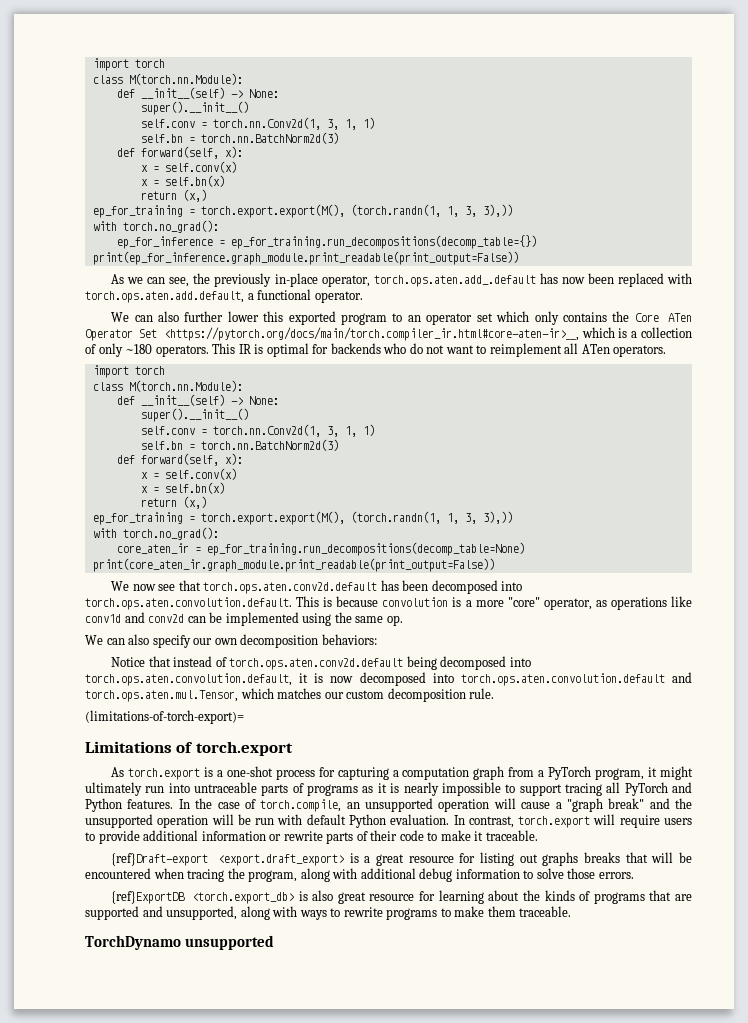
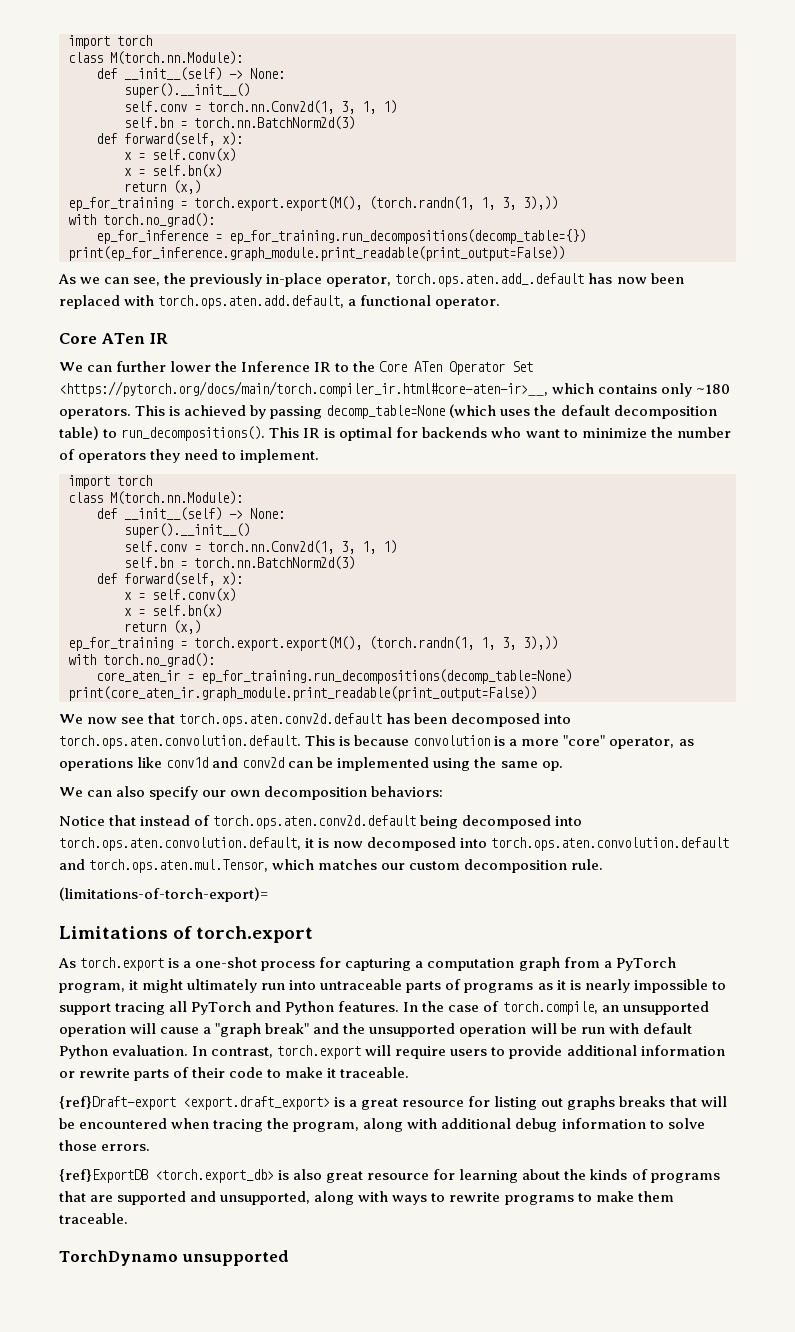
[111,311,179,322] // We can also -> [59,333,169,344] [59,362,113,372] // Core ATen IR // We can
[263,311,607,325] this exported program to an operator set which only contains -> [215,361,350,372] the Inference IR to
[618,327,692,338] [85,343,209,357] is a collection of only ~180 operators. -> [598,383,731,397] [59,404,717,419] [59,426,266,441] contains only ~180 operators. This is achieved by passing decomp_table=None (which uses the default decomposition table) to run_decompositions().
[409,343,667,357] do not want to reimplement all ATen operators. -> [525,427,731,438] [59,449,320,463] want to minimize the number of operators they need to implement.

